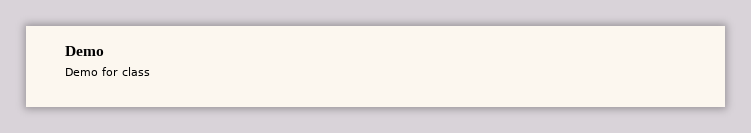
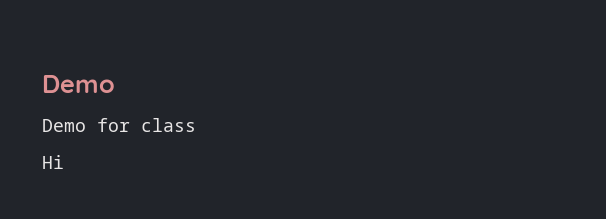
(150, 71) none -> [42,155,64,169] // Hi

